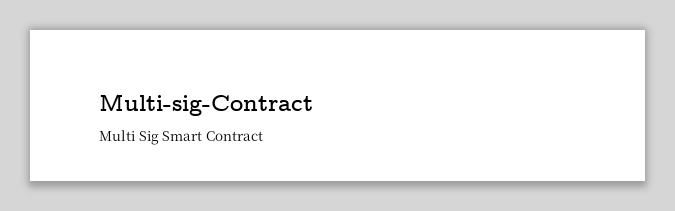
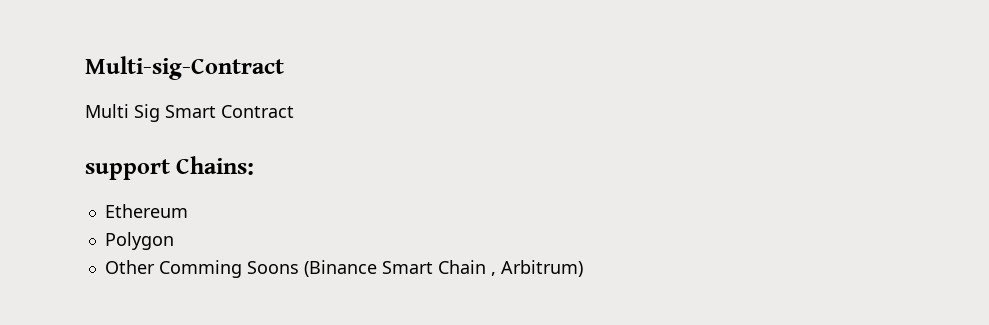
(263, 136) none -> [85,156,255,180] [104,204,188,218] [104,232,174,250] [104,260,583,278] // support Chains: // Ethereum // Polygon // Other Comming Soons (Binance Smart Chain , Arbitrum)

